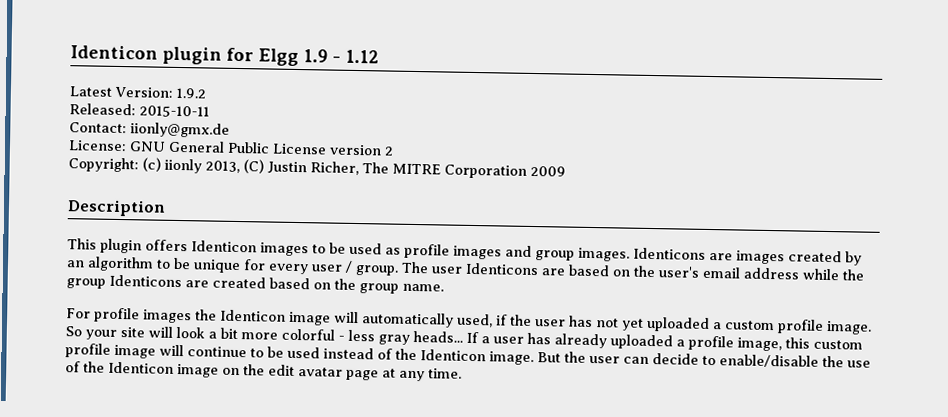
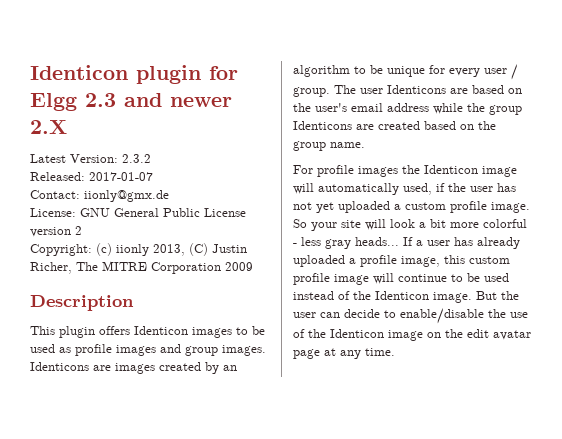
[303,49,379,64] 1.9 - 1.12 -> [85,93,232,107] [30,120,67,134] 2.3 and newer 2.X
[176,87,206,99] 1.9.2 -> [122,154,151,163] 2.3.2
[139,105,210,118] 2015-10-11 -> [89,172,153,181] 2017-01-07

